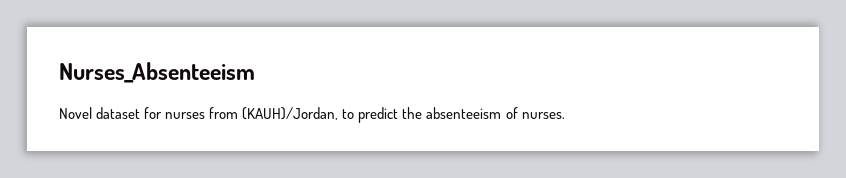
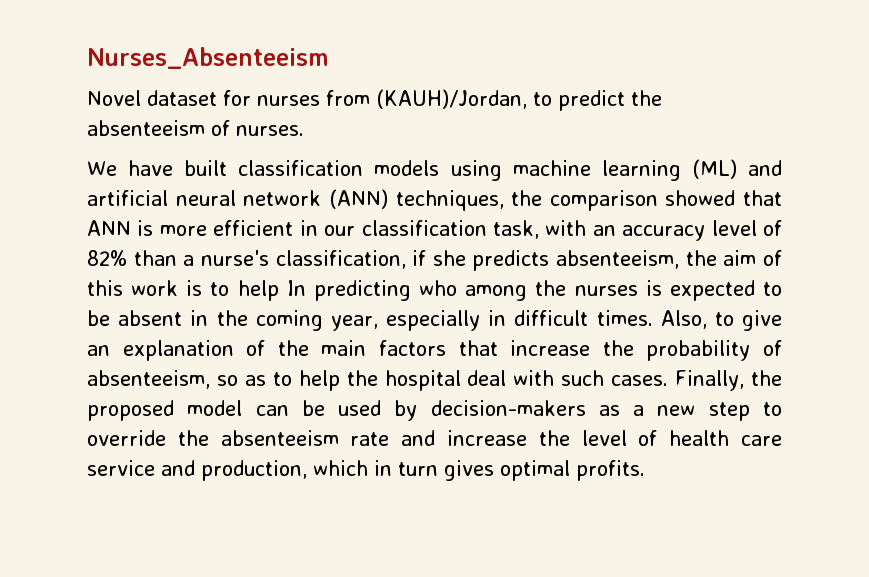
(565, 115) none -> [87,159,782,181] [87,189,782,211] [87,220,782,241] [87,250,782,271] [87,280,782,301] [87,310,782,331] [87,340,783,361] [87,370,782,391] [87,400,782,421] [87,430,782,446] [87,460,645,481] // We have built classification models using machine learning (ML) and artificial neural network (ANN) techniques, the comparison showed that ANN is more efficient in our classification task, with an accuracy level of 82% than a nurse's classification, if she predicts absenteeism, the aim of this work is to help In predicting who among the nurses is expected to be absent in the coming year, especially in difficult times. Also, to give an explanation of the main factors that increase the probability of absenteeism, so as to help the hospital deal with such cases. Finally, the proposed model can be used by decision-makers as a new step to override the absenteeism rate and increase the level of health care service and production, which in turn gives optimal profits.

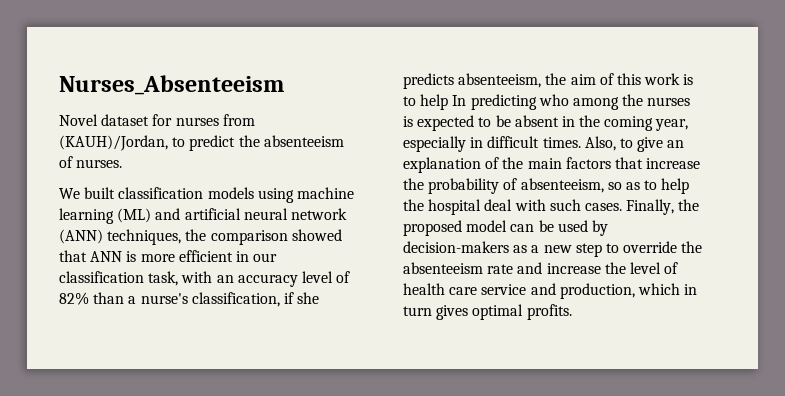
[128,160,174,176] have -> (80, 193) none

